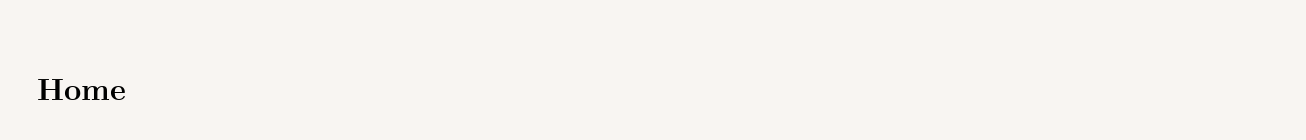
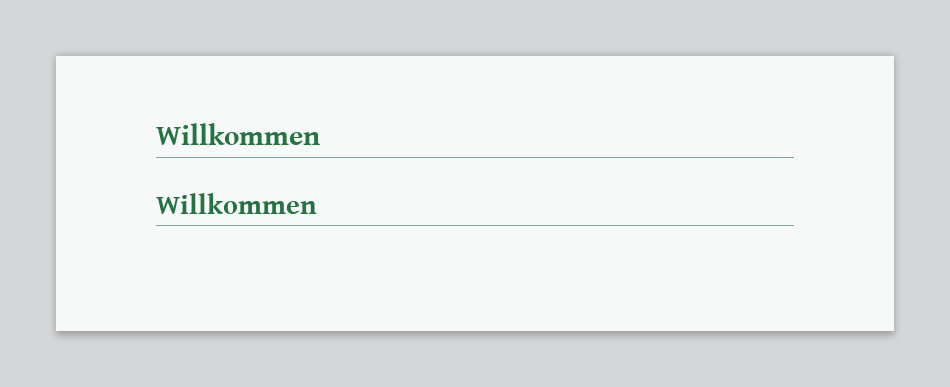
[37,79,126,100] Home -> [156,123,320,145] [156,193,317,214] Willkommen // Willkommen

